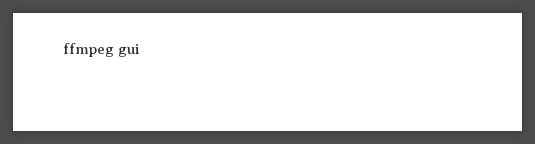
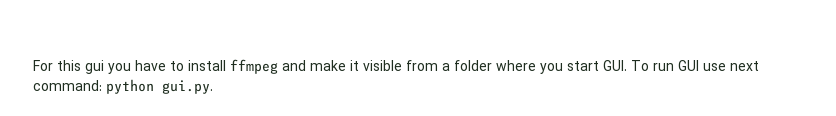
[63,43,140,57] ffmpeg gui -> [33,59,759,74] [33,79,213,94] For this gui you have to install ffmpeg and make it visible from a folder where you start GUI. To run GUI use next command: python gui.py.

